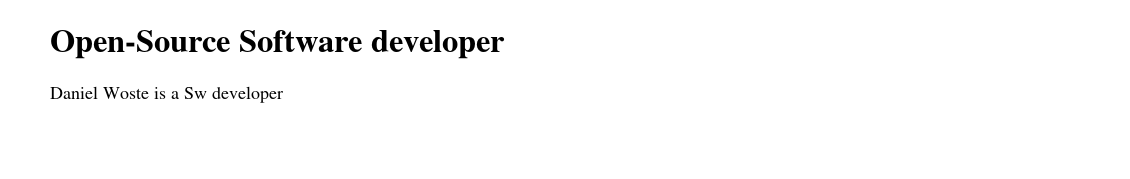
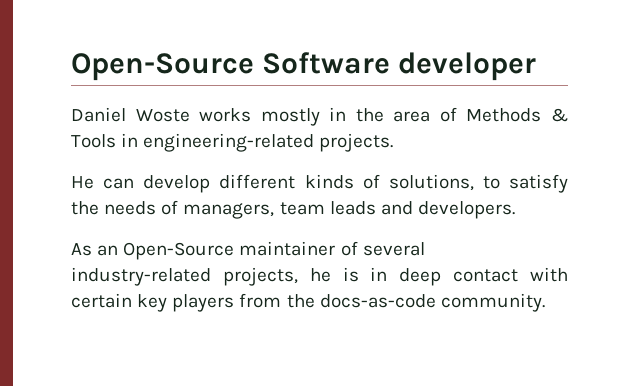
[154,86,284,103] is a Sw developer -> [199,107,568,126] [71,133,394,152] [71,174,568,193] [71,200,515,219] [71,241,425,260] [71,267,568,286] [71,293,545,312] works mostly in the area of Methods & Tools in engineering-related projects. // He can develop different kinds of solutions, to satisfy the needs of managers, team leads and developers. // As an Open-Source maintainer of several industry-related projects, he is in deep contact with certain key players from the docs-as-code community.

